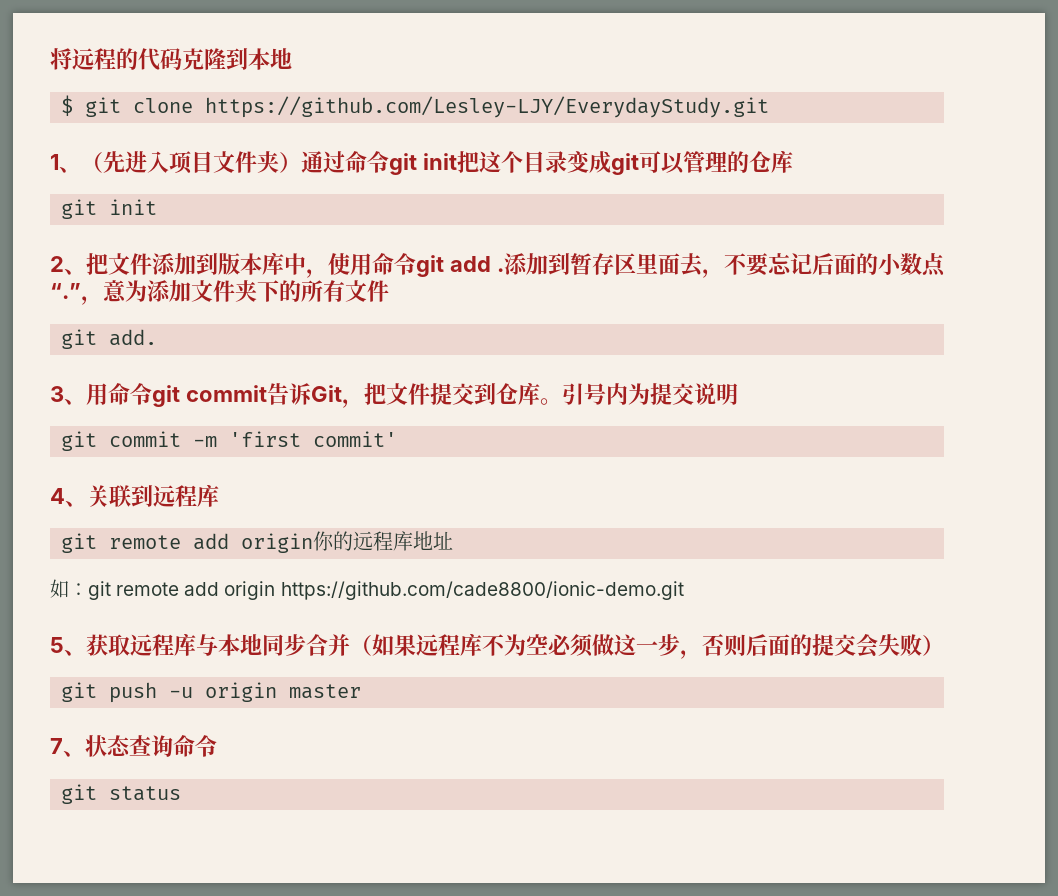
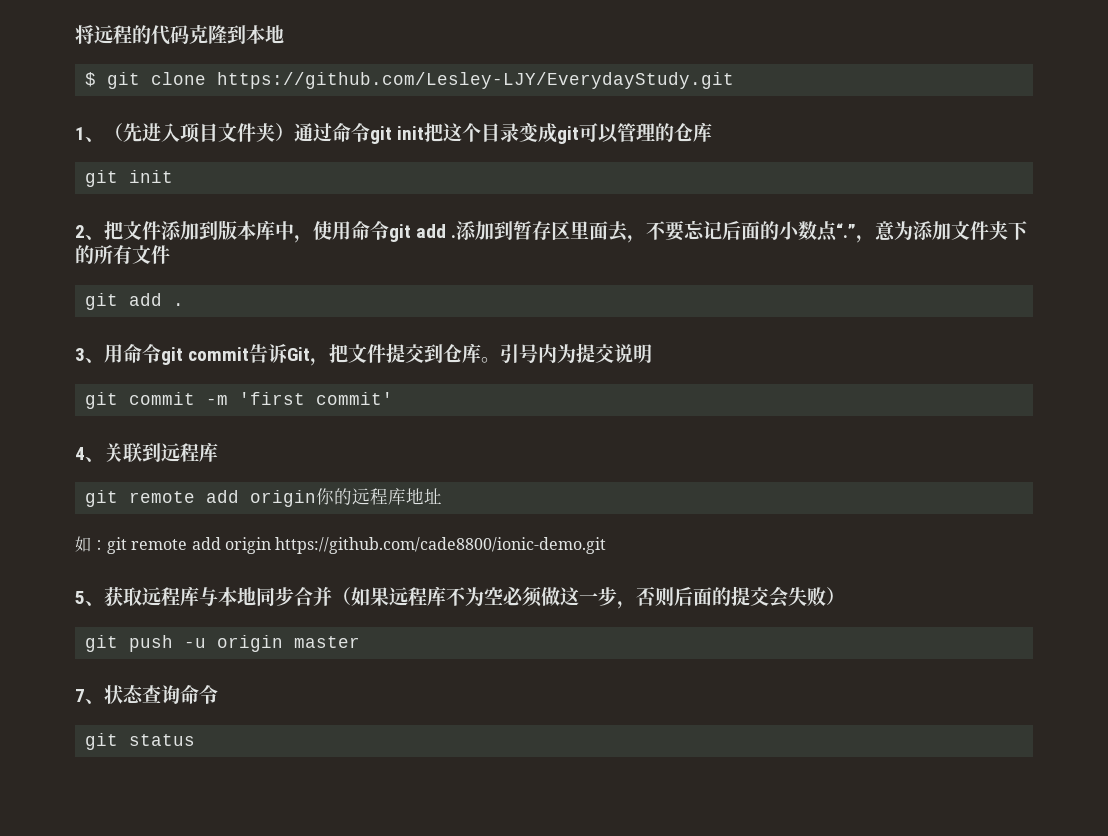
[109,329,158,346] add. -> [128,293,184,306] add .

